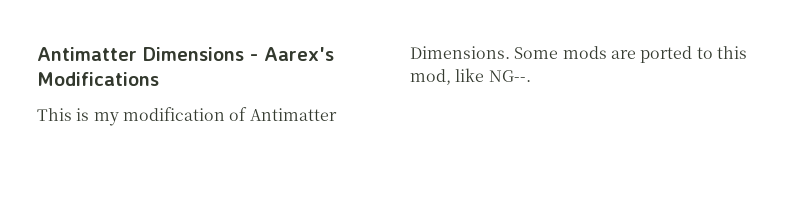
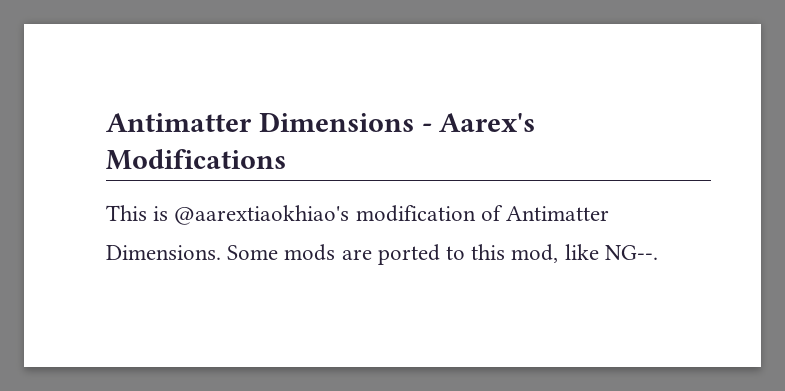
[93,112,119,126] my -> [174,205,350,225] @aarextiaokhiao's

